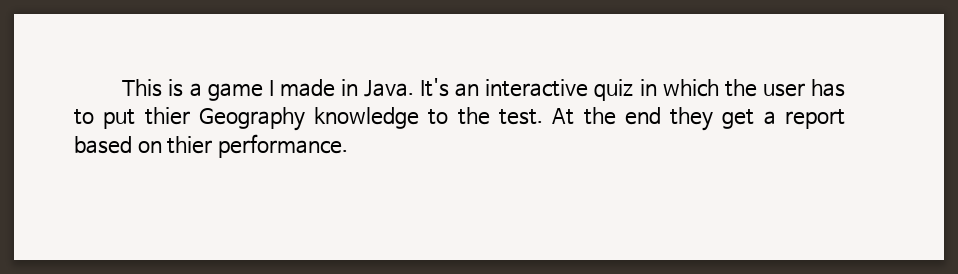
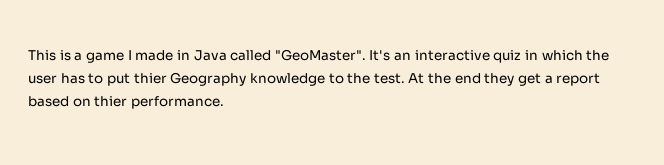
[364,80,415,97] Java. -> [193,49,366,61] Java called "GeoMaster".

